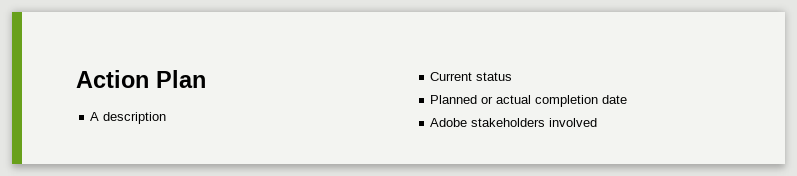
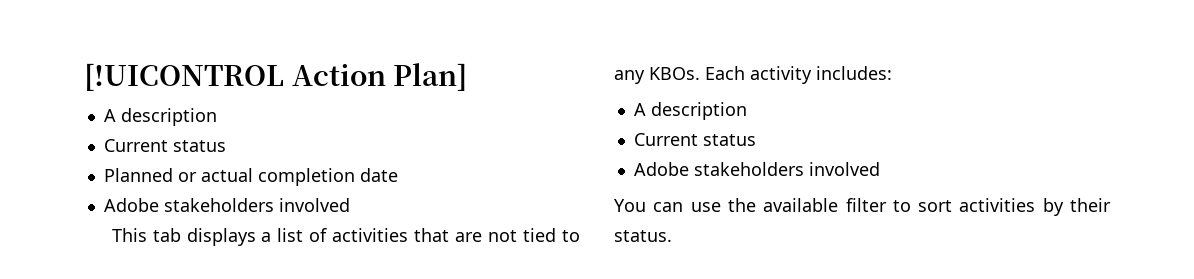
[76,70,206,88] Action Plan -> [84,63,468,91] [!UICONTROL Action Plan]
(598, 122) none -> [111,228,580,246] [614,66,892,84] [633,102,747,120] [633,133,756,146] [633,162,880,176] [614,198,1111,216] [614,230,672,242] // This tab displays a list of activities that are not tied to any KBOs. Each activity includes: // A description // Current status // Adobe stakeholders involved // You can use the available filter to sort activities by their status.

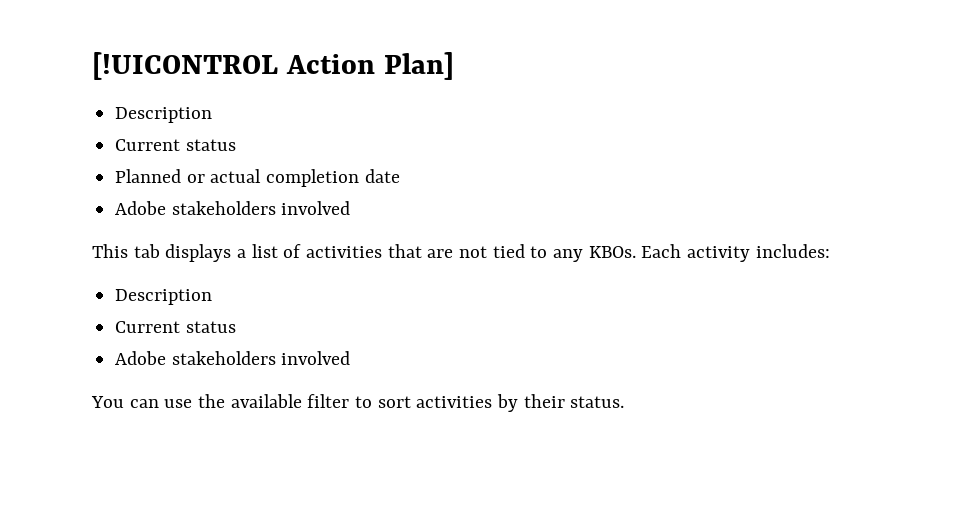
[103,108,217,126] A description -> [115,107,213,123] Description
[633,102,747,120] A description -> [115,289,213,305] Description

